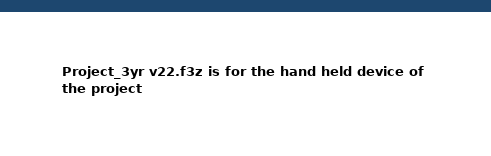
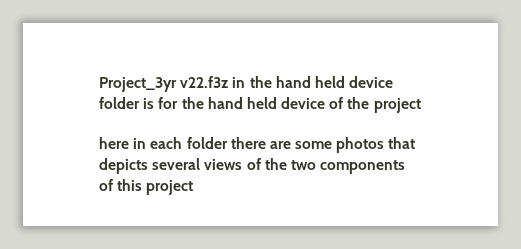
(203, 71) none -> [232,76,394,88] [99,97,140,109] in the hand held device folder
(142, 89) none -> [99,137,416,153] [99,158,406,174] [99,179,194,195] // here in each folder there are some photos that depicts several views of the two components of this project

